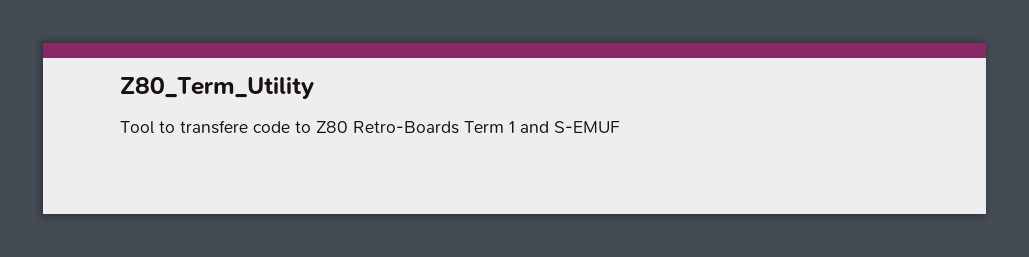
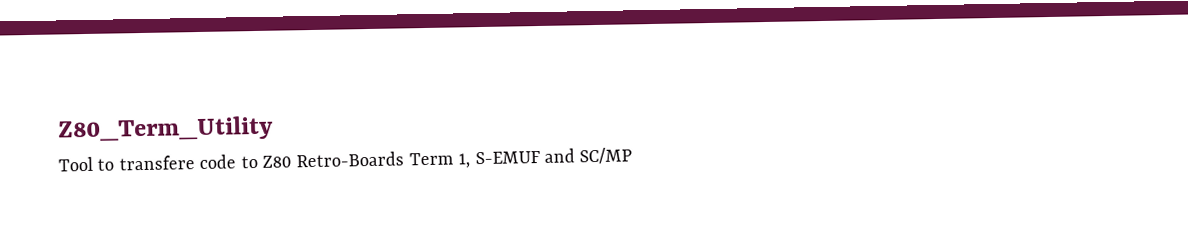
[509,121,620,133] 1 and S-EMUF -> [458,147,633,169] 1, S-EMUF and SC/MP

